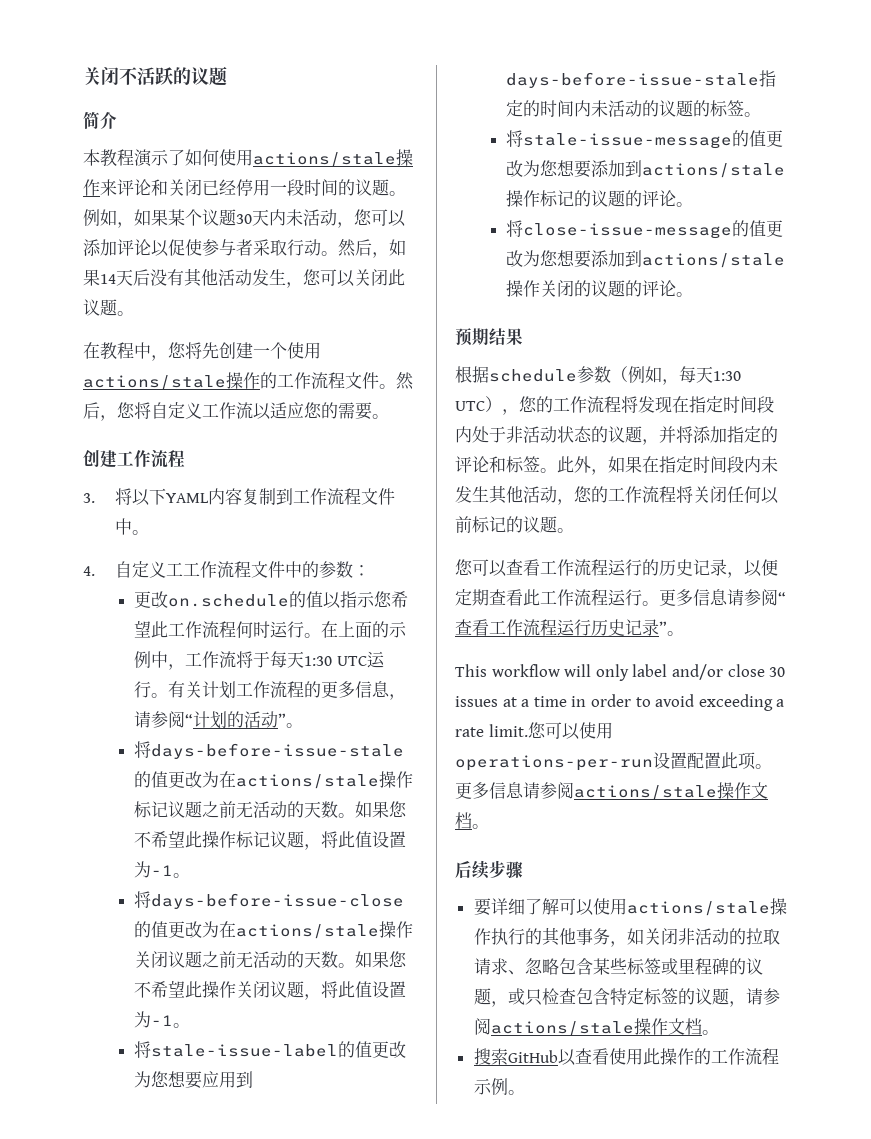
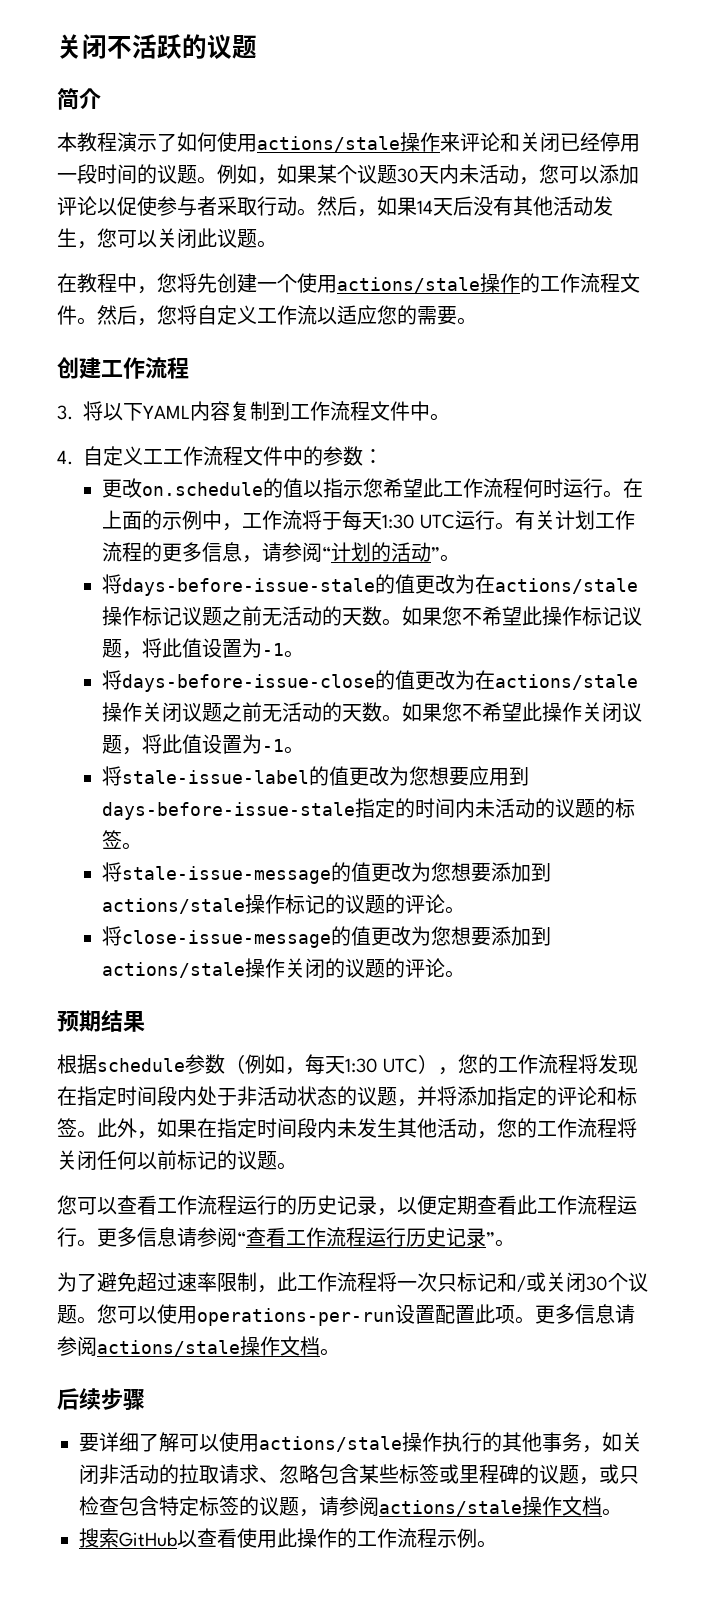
[455,664,786,681] [455,694,785,711] [455,724,528,737] This workflow will only label and/or close 30 issues at a time in order to avoid exceeding a rate limit. -> [57,1272,648,1293] [57,1305,97,1324] 为了避免超过速率限制，此工作流程将一次只标记和/或关闭30个议题。

